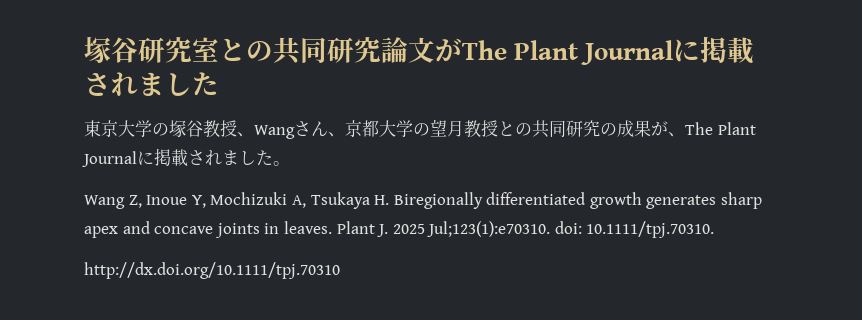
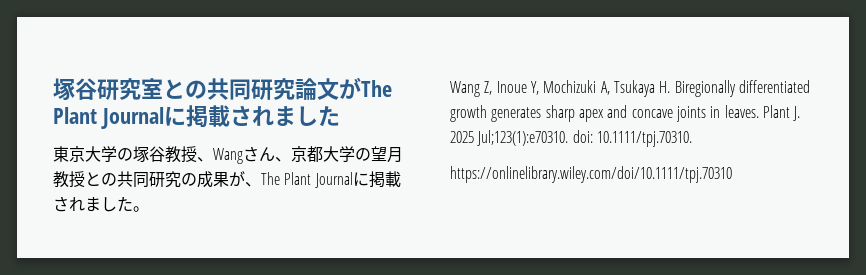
[84,262,340,279] http://dx.doi.org/10.1111/tpj.70310 -> [450,166,732,183] https://onlinelibrary.wiley.com/doi/10.1111/tpj.70310

